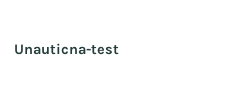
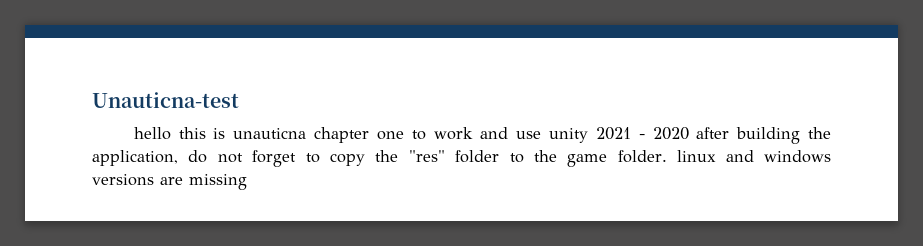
(119, 49) none -> [133,127,832,144] [92,150,831,167] [92,174,247,190] // hello this is unauticna chapter one to work and use unity 2021 - 2020 after building the application, do not forget to copy the "res" folder to the game folder. linux and windows versions are missing

